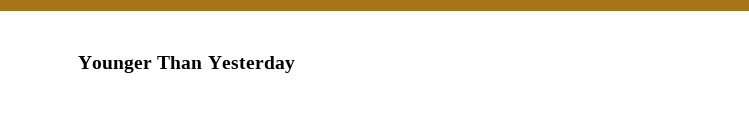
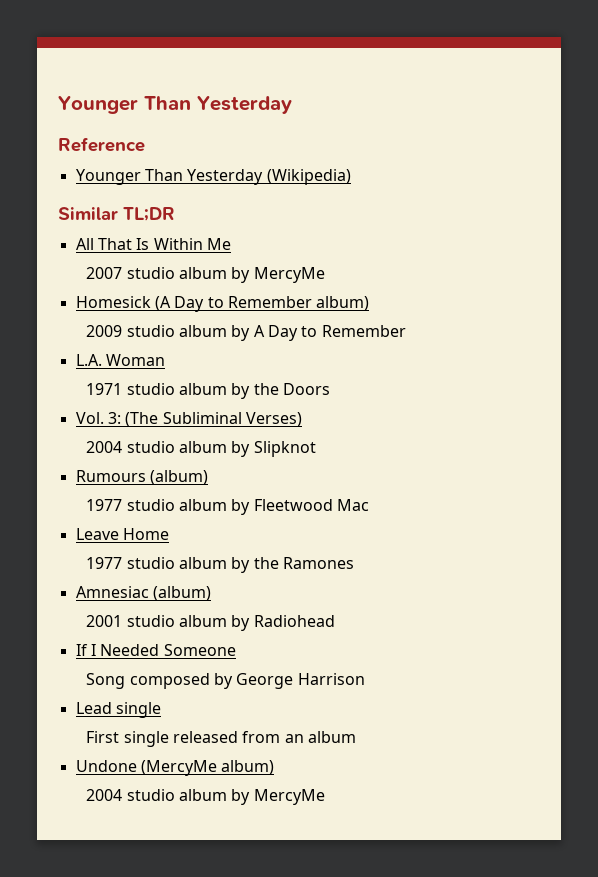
[78,56,295,73] Younger Than Yesterday -> [58,96,292,114] [58,137,145,152] [75,169,351,185] [58,207,175,221] [75,238,231,250] [86,267,325,283] [75,296,370,312] [86,325,406,341] [75,354,165,366] [86,383,331,399] [75,412,302,427] [86,441,316,457] [75,470,208,485] [86,499,370,515] [75,528,169,540] [86,557,355,573] [75,586,211,601] [86,615,335,631] [75,644,236,656] [86,673,365,689] [75,702,161,718] [86,731,357,747] [75,760,275,776] [86,789,325,805] Younger Than Yesterday // Reference // Younger Than Yesterday (Wikipedia) // Similar TL;DR // All That Is Within Me // 2007 studio album by MercyMe // Homesick (A Day to Remember album) // 2009 studio album by A Day to Remember // L.A. Woman // 1971 studio album by the Doors // Vol. 3: (The Subliminal Verses) // 2004 studio album by Slipknot // Rumours (album) // 1977 studio album by Fleetwood Mac // Leave Home // 1977 studio album by the Ramones // Amnesiac (album) // 2001 studio album by Radiohead // If I Needed Someone // Song composed by George Harrison // Lead single // First single released from an album // Undone (MercyMe album) // 2004 studio album by MercyMe

